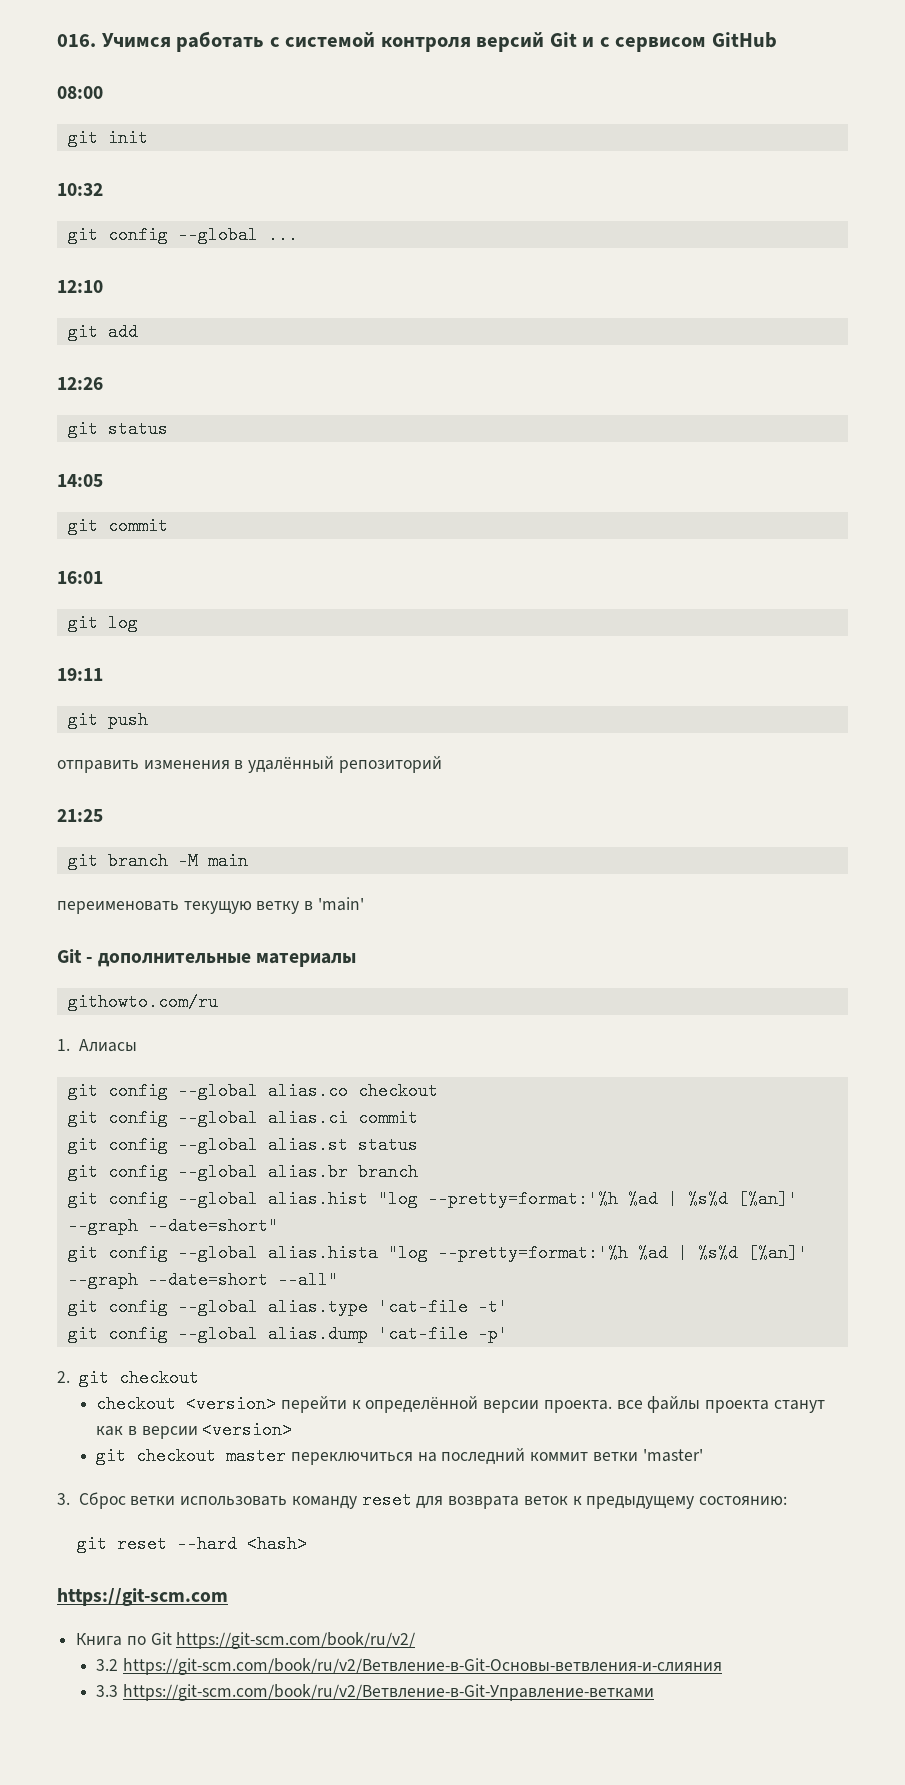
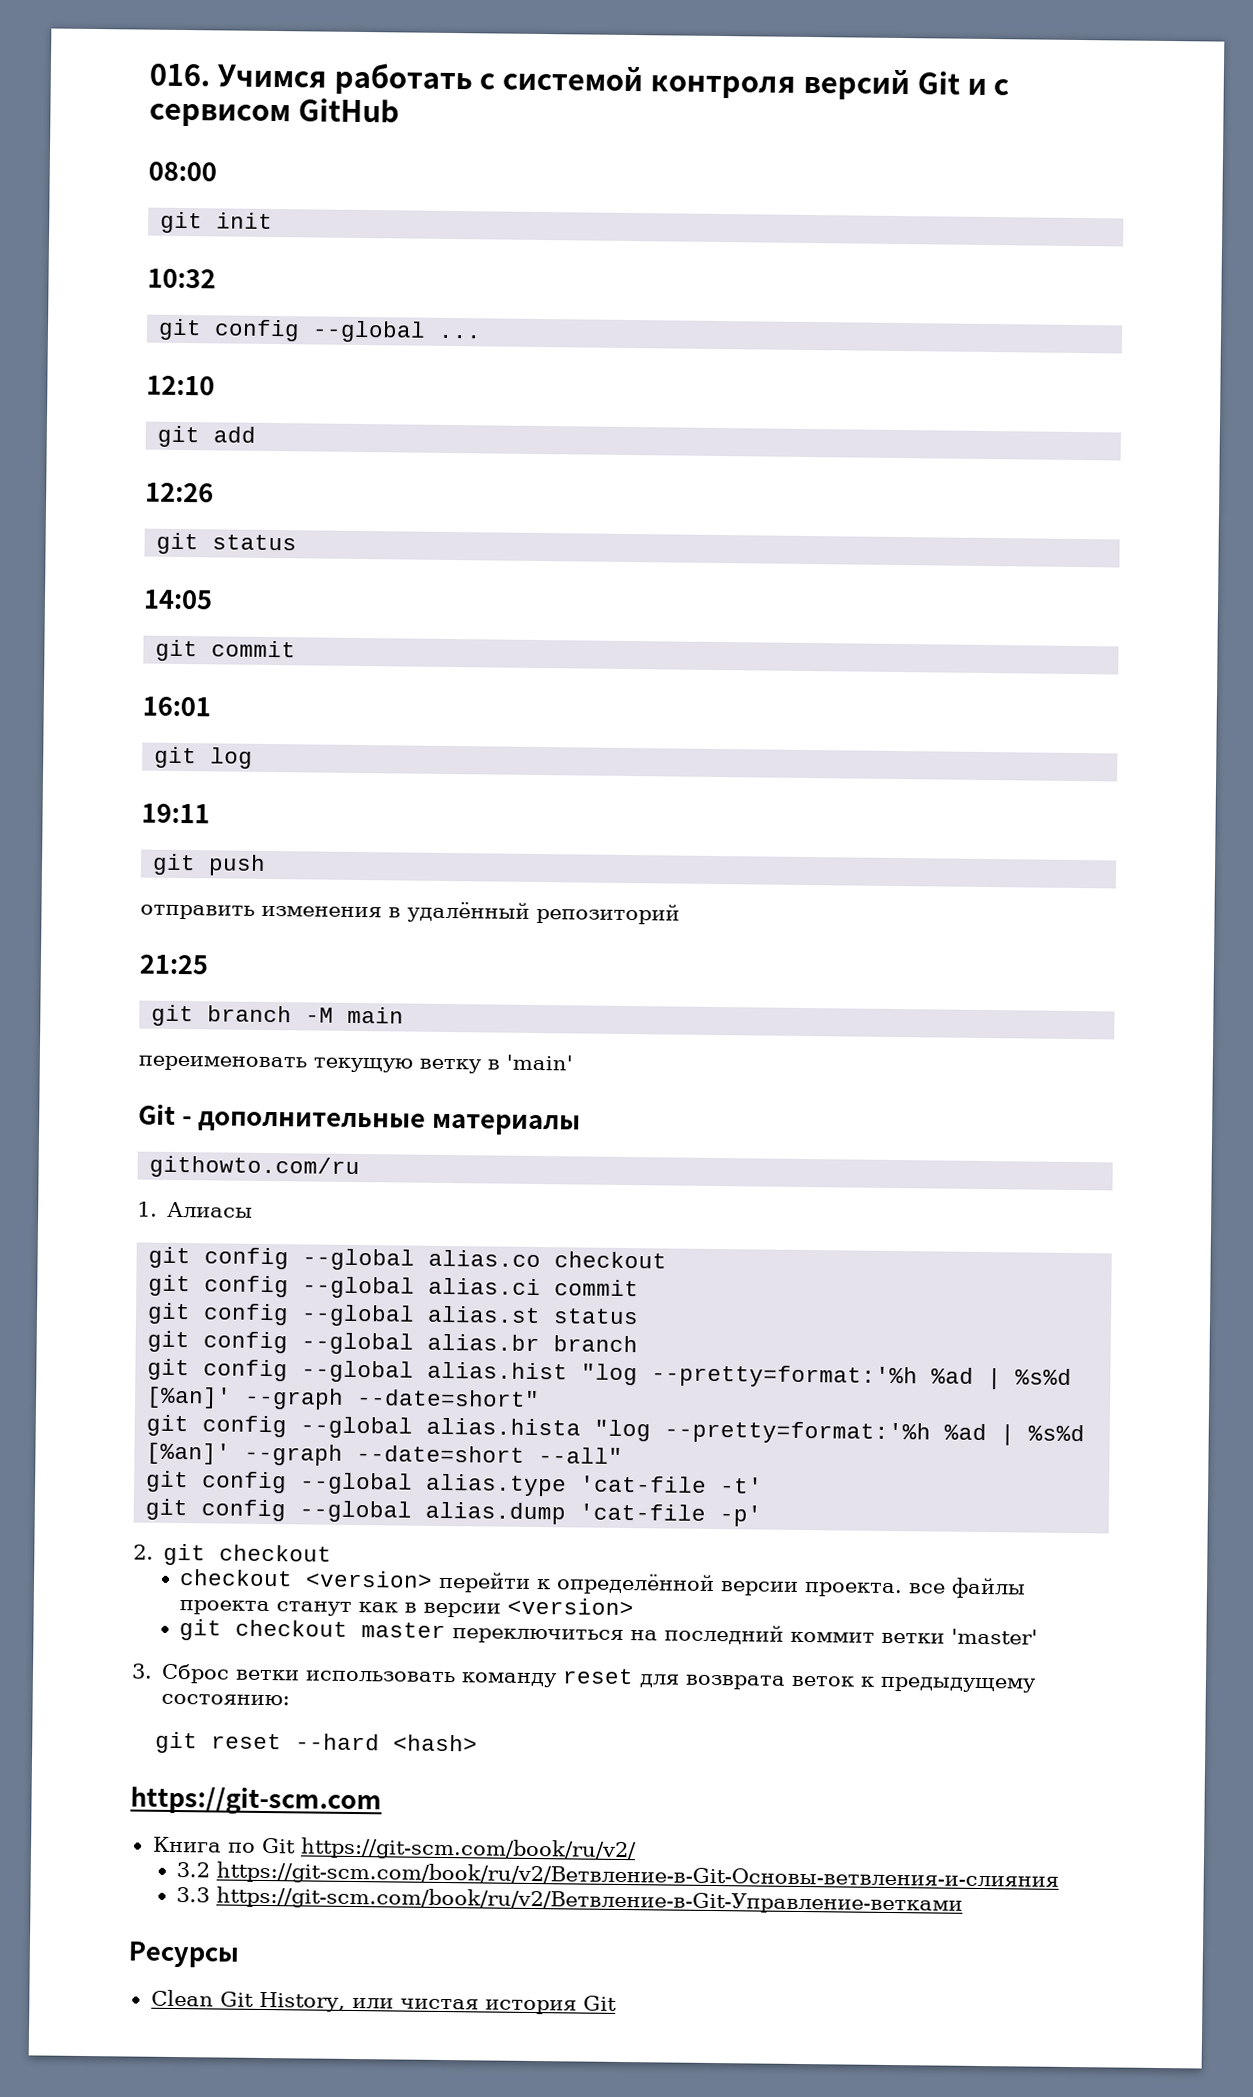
(655, 1692) none -> [128,1941,239,1968] [150,1989,617,2015] // Ресурсы // Clean Git History, или чистая история Git

